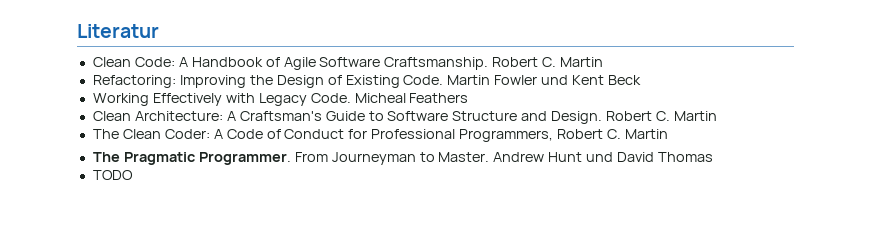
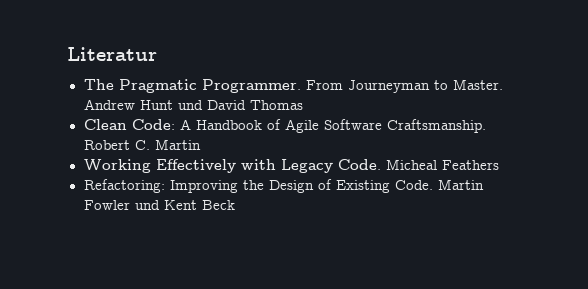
[92,57,604,70] [92,75,642,88] [92,93,469,106] [92,111,717,124] [92,129,668,142] // Clean Code: A Handbook of Agile Software Craftsmanship. Robert C. Martin // Refactoring: Improving the Design of Existing Code. Martin Fowler und Kent Beck // Working Effectively with Legacy Code. Micheal Feathers // Clean Architecture: A Craftsman's Guide to Software Structure and Design. Robert C. Martin // The Clean Coder: A Code of Conduct for Professional Programmers, Robert C. Martin -> (157, 54) none
[92,170,133,180] TODO -> [83,119,486,133] [83,139,201,150] [83,159,499,173] [83,179,484,193] [83,200,235,210] Clean Code: A Handbook of Agile Software Craftsmanship. Robert C. Martin // Working Effectively with Legacy Code. Micheal Feathers // Refactoring: Improving the Design of Existing Code. Martin Fowler und Kent Beck

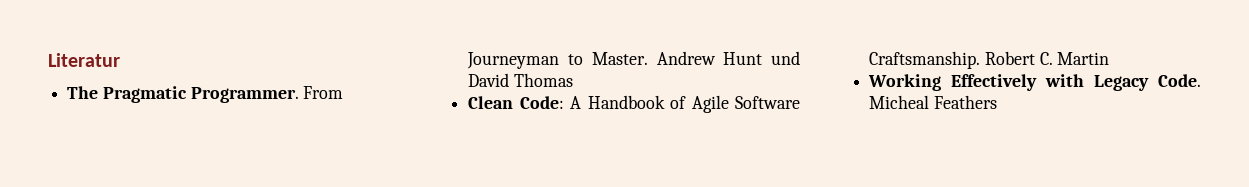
[83,179,484,193] [83,200,235,210] // Refactoring: Improving the Design of Existing Code. Martin Fowler und Kent Beck -> (997, 102) none

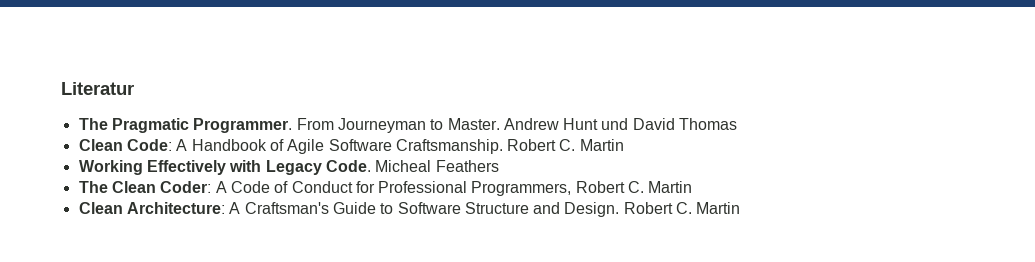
(997, 102) none -> [78,181,693,196] [78,202,741,217] // The Clean Coder: A Code of Conduct for Professional Programmers, Robert C. Martin // Clean Architecture: A Craftsman's Guide to Software Structure and Design. Robert C. Martin

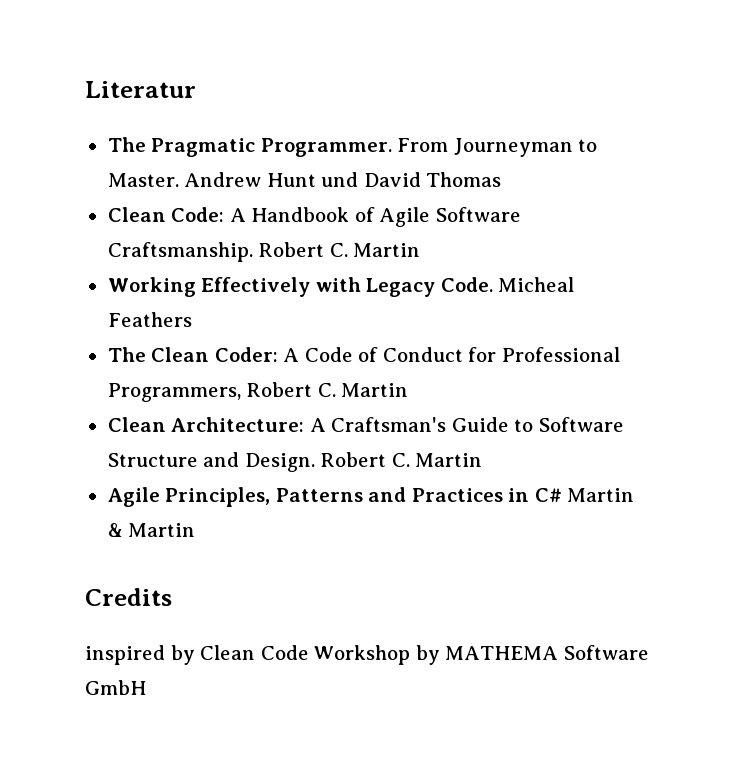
(741, 208) none -> [107,487,635,507] [107,523,196,537] [85,588,172,606] [85,645,649,665] [85,680,146,695] // Agile Principles, Patterns and Practices in C# Martin & Martin // Credits // inspired by Clean Code Workshop by MATHEMA Software GmbH

